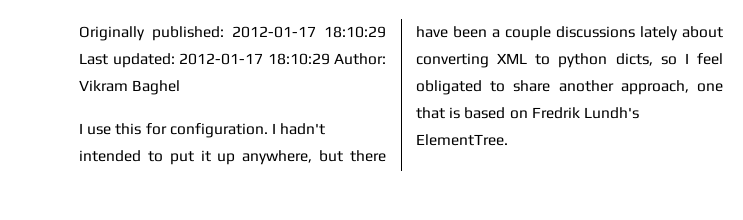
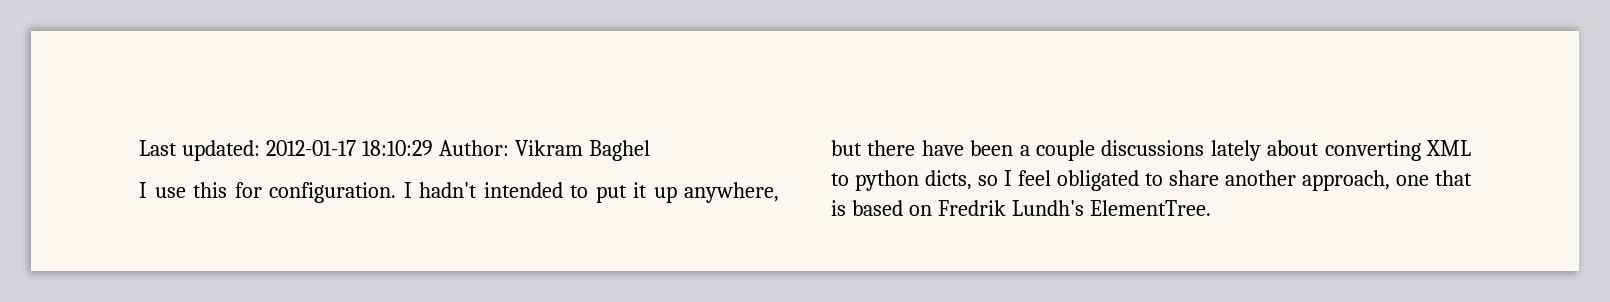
[79,26,386,41] Originally published: 2012-01-17 18:10:29 -> (139, 148) none

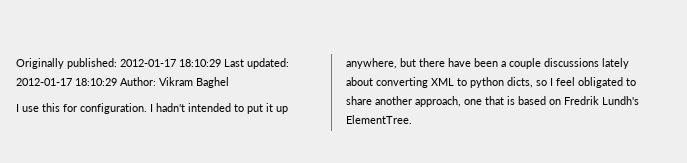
(139, 148) none -> [16,58,221,69] Originally published: 2012-01-17 18:10:29

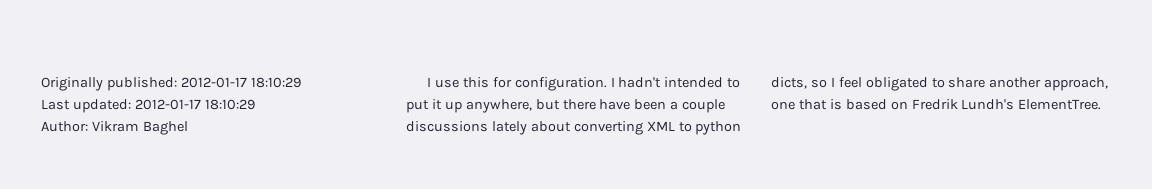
(221, 63) none -> (301, 82) //
(117, 82) none -> (255, 104) //

